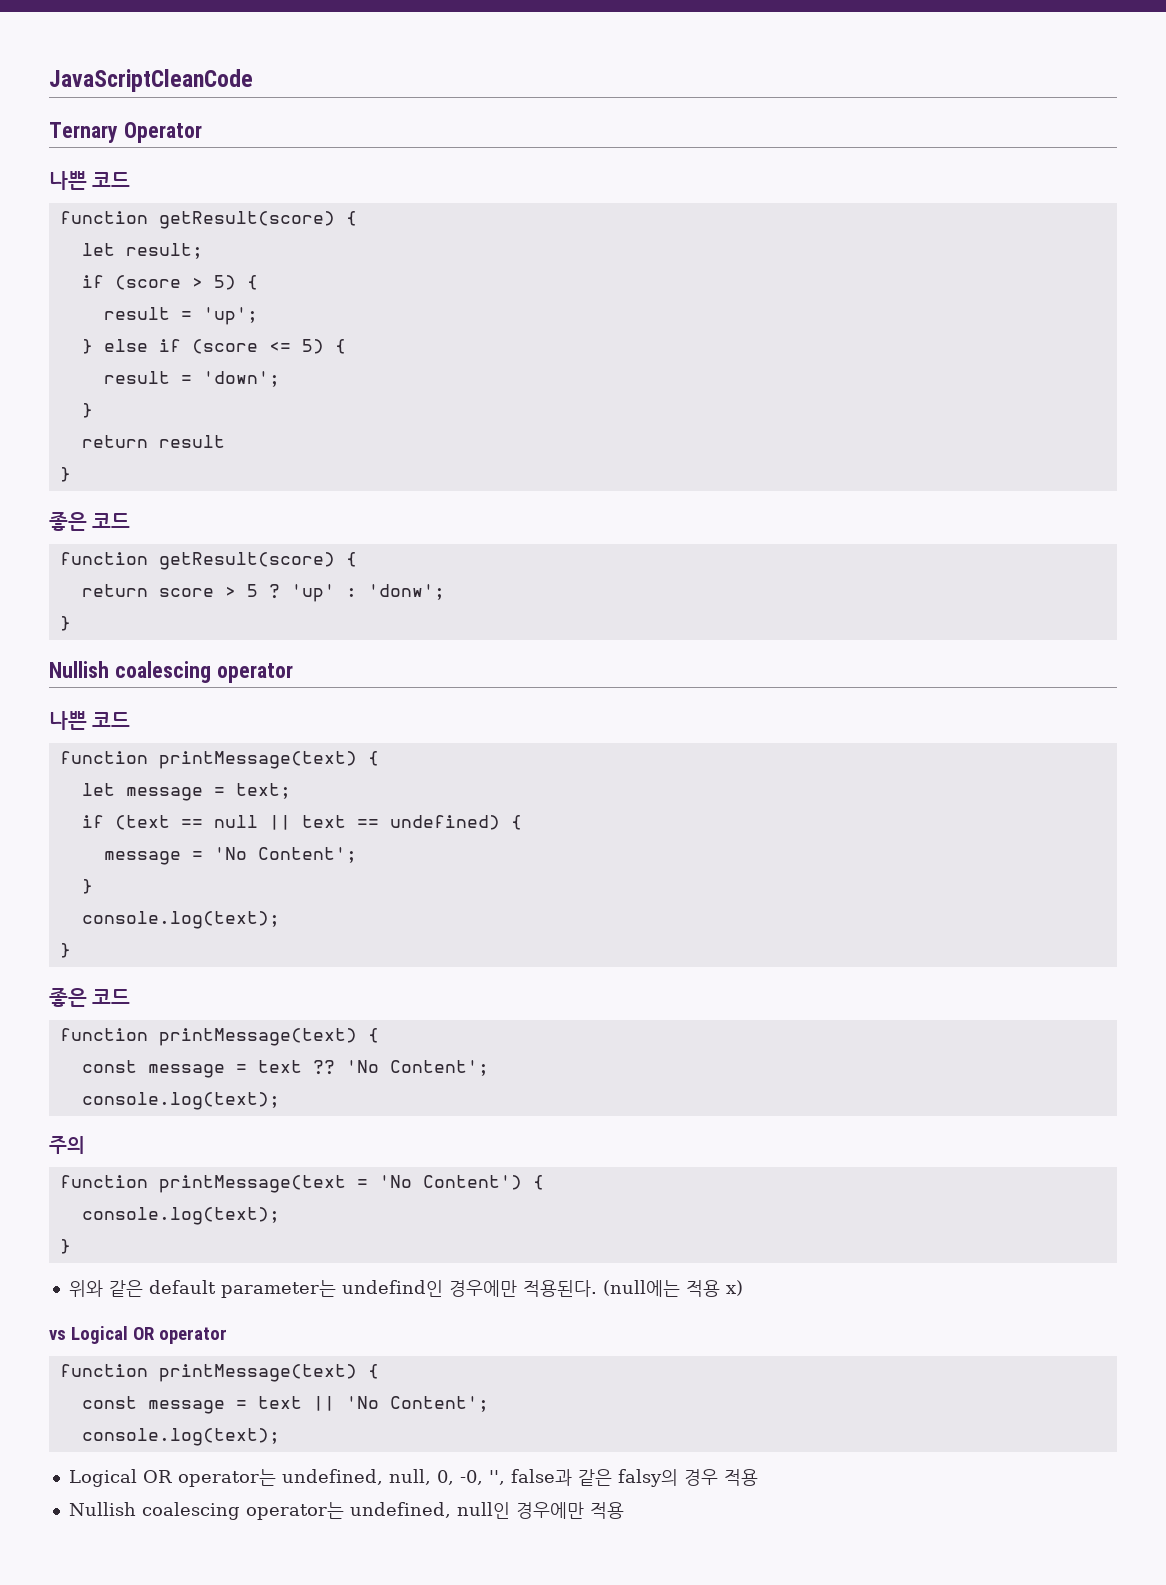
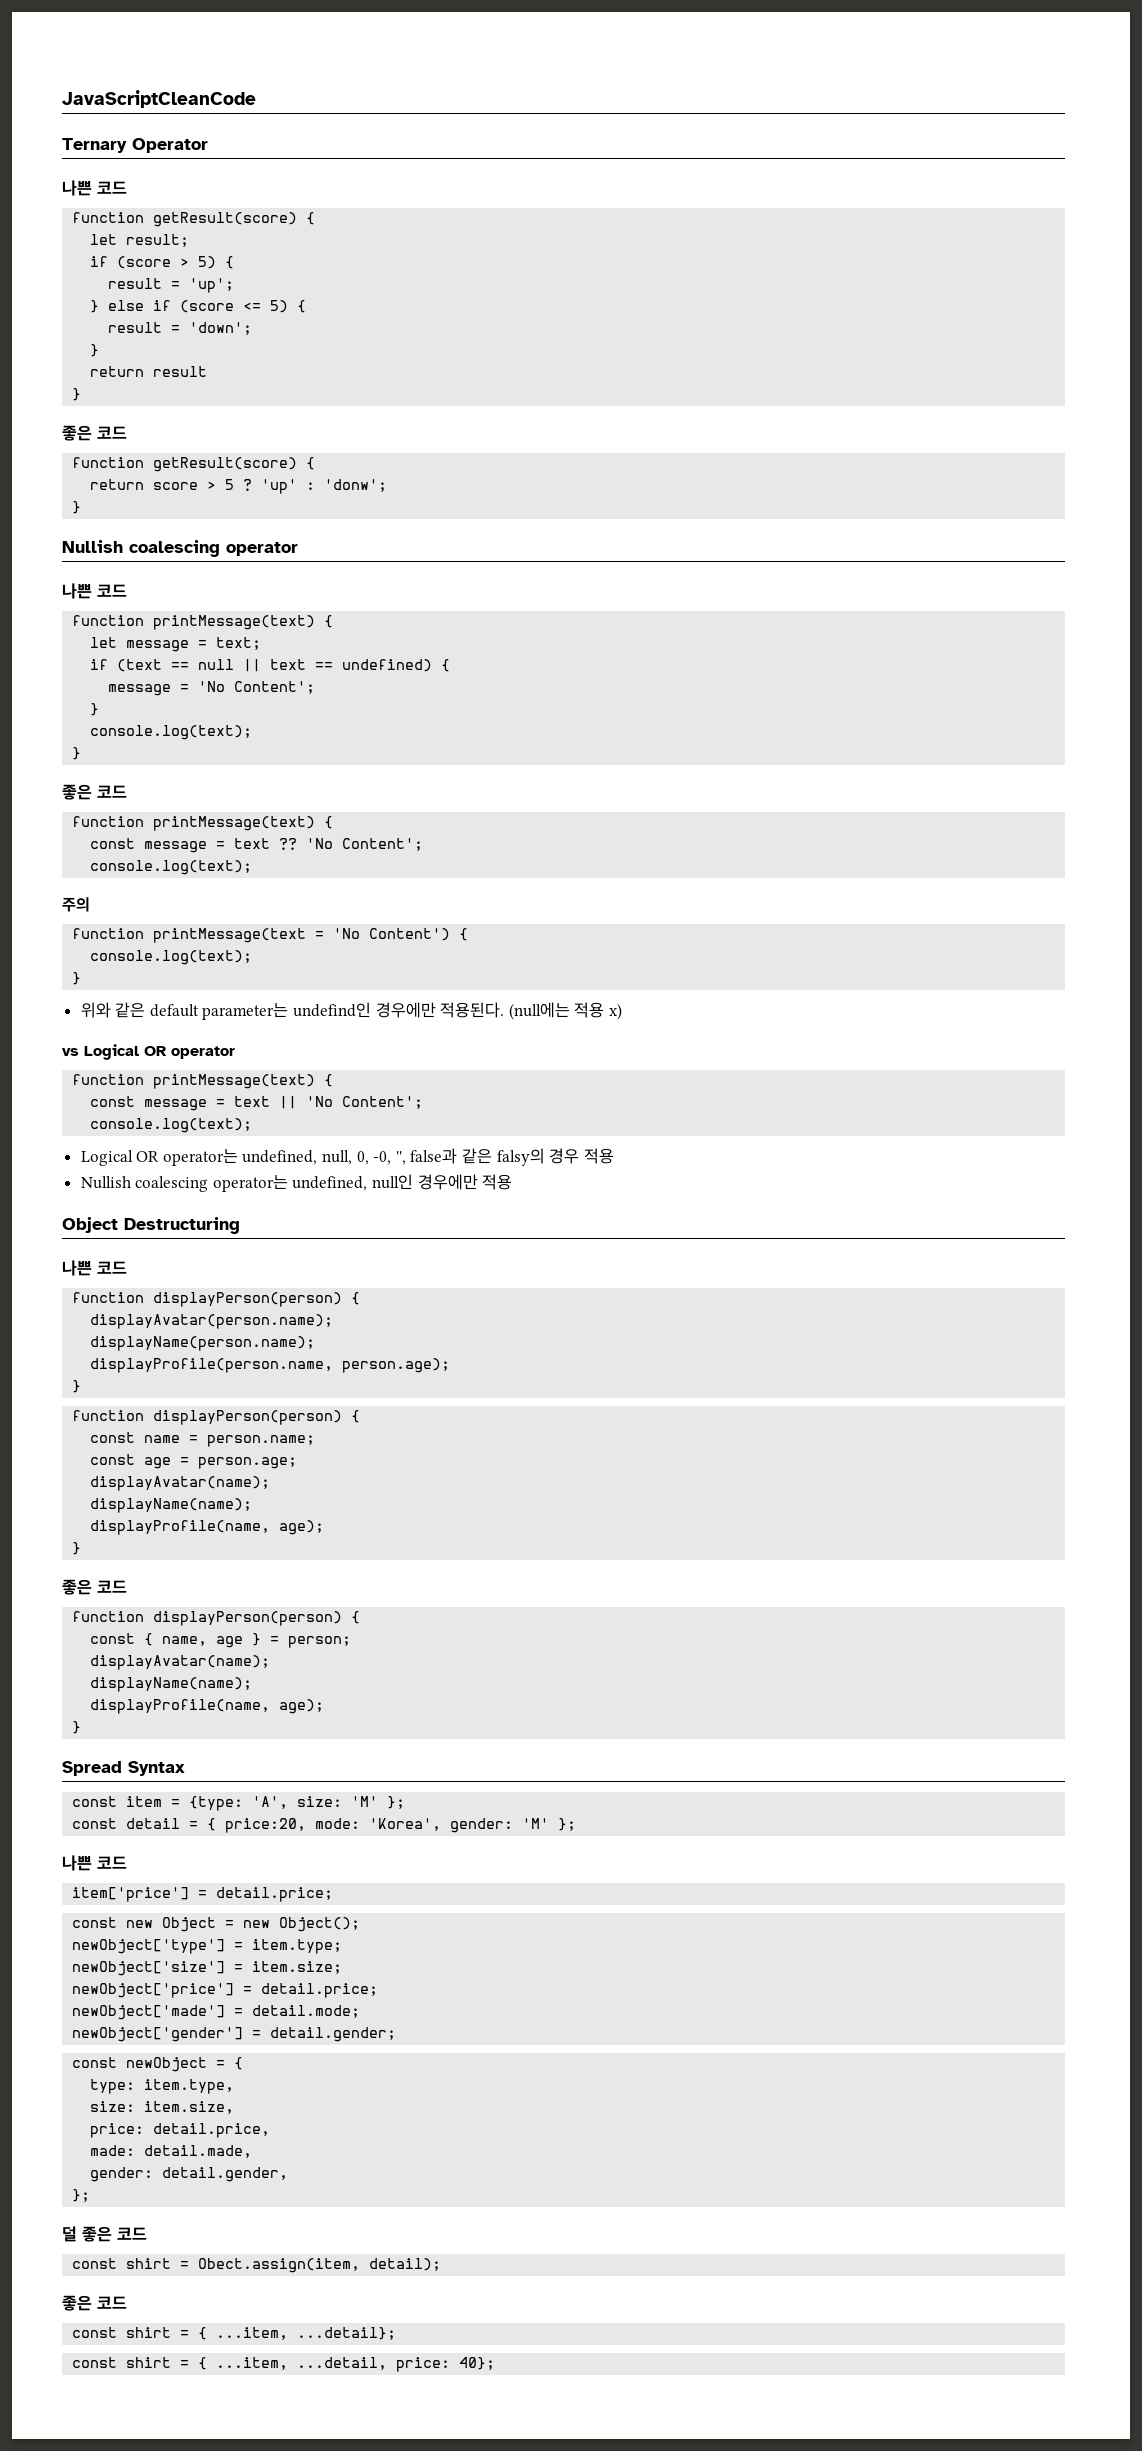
(624, 1510) none -> [62,1217,240,1234] [62,1260,127,1276] [72,1292,361,1307] [90,1314,334,1329] [90,1336,316,1351] [90,1358,451,1373] [72,1380,82,1393] [72,1410,361,1425] [90,1432,316,1447] [90,1454,298,1469] [90,1476,271,1491] [90,1498,253,1513] [90,1520,325,1535] [72,1542,82,1555] [62,1579,127,1595] [72,1611,361,1626] [90,1633,352,1648] [90,1655,271,1670] [90,1677,253,1692] [90,1699,325,1714] [72,1721,82,1734] [62,1761,185,1776] [72,1796,406,1811] [72,1818,577,1833] [62,1855,127,1871] [72,1887,334,1902] [72,1917,361,1932] [72,1939,343,1954] [72,1961,343,1976] [72,1983,379,1998] [72,2005,361,2020] [72,2027,397,2042] [72,2057,244,2072] [90,2079,235,2094] [90,2101,235,2114] [90,2123,271,2138] [90,2145,253,2158] [90,2167,289,2182] [72,2189,91,2202] [62,2226,147,2242] [72,2258,442,2273] [62,2295,127,2311] [72,2327,397,2340] [72,2357,496,2372] // Object Destructuring // 나쁜 코드 // function displayPerson(person) { // displayAvatar(person.name); // displayName(person.name); // displayProfile(person.name, person.age); // } // function displayPerson(person) { // const name = person.name; // const age = person.age; // displayAvatar(name); // displayName(name); // displayProfile(name, age); // } // 좋은 코드 // function displayPerson(person) { // const { name, age } = person; // displayAvatar(name); // displayName(name); // displayProfile(name, age); // } // Spread Syntax // const item = {type: 'A', size: 'M' }; // const detail = { price:20, mode: 'Korea', gender: 'M' }; // 나쁜 코드 // item['price'] = detail.price; // const new Object = new Object(); // newObject['type'] = item.type; // newObject['size'] = item.size; // newObject['price'] = detail.price; // newObject['made'] = detail.mode; // newObject['gender'] = detail.gender; // const newObject = { // type: item.type, // size: item.size, // price: detail.price, // made: detail.made, // gender: detail.gender, // }; // 덜 좋은 코드 // const shirt = Obect.assign(item, detail); // 좋은 코드 // const shirt = { ...item, ...detail}; // const shirt = { ...item, ...detail, price: 40};

